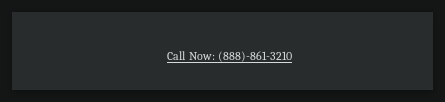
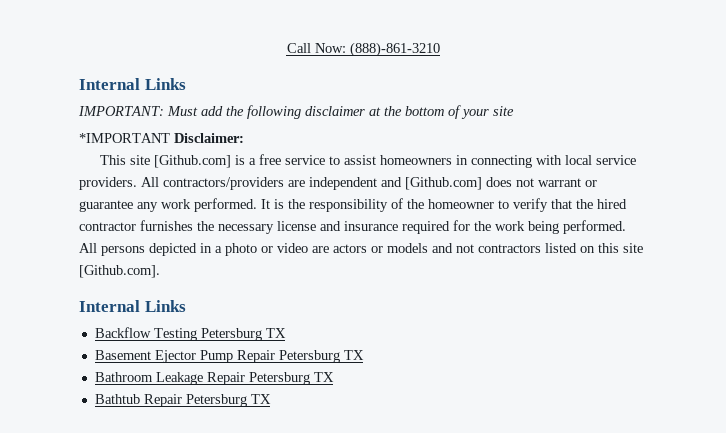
(292, 56) none -> [79,78,186,90] [78,105,514,119] [79,133,244,143] [99,154,636,168] [79,177,597,190] [79,198,627,212] [79,220,626,234] [79,243,643,256] [79,265,160,278] [79,300,186,312] [94,327,286,341] [94,350,364,363] [94,372,334,385] [94,394,271,407] // Internal Links // IMPORTANT: Must add the following disclaimer at the bottom of your site // *IMPORTANT Disclaimer: // This site [Github.com] is a free service to assist homeowners in connecting with local service providers. All contractors/providers are independent and [Github.com] does not warrant or guarantee any work performed. It is the responsibility of the homeowner to verify that the hired contractor furnishes the necessary license and insurance required for the work being performed. All persons depicted in a photo or video are actors or models and not contractors listed on this site [Github.com]. // Internal Links // Backflow Testing Petersburg TX // Basement Ejector Pump Repair Petersburg TX // Bathroom Leakage Repair Petersburg TX // Bathtub Repair Petersburg TX

